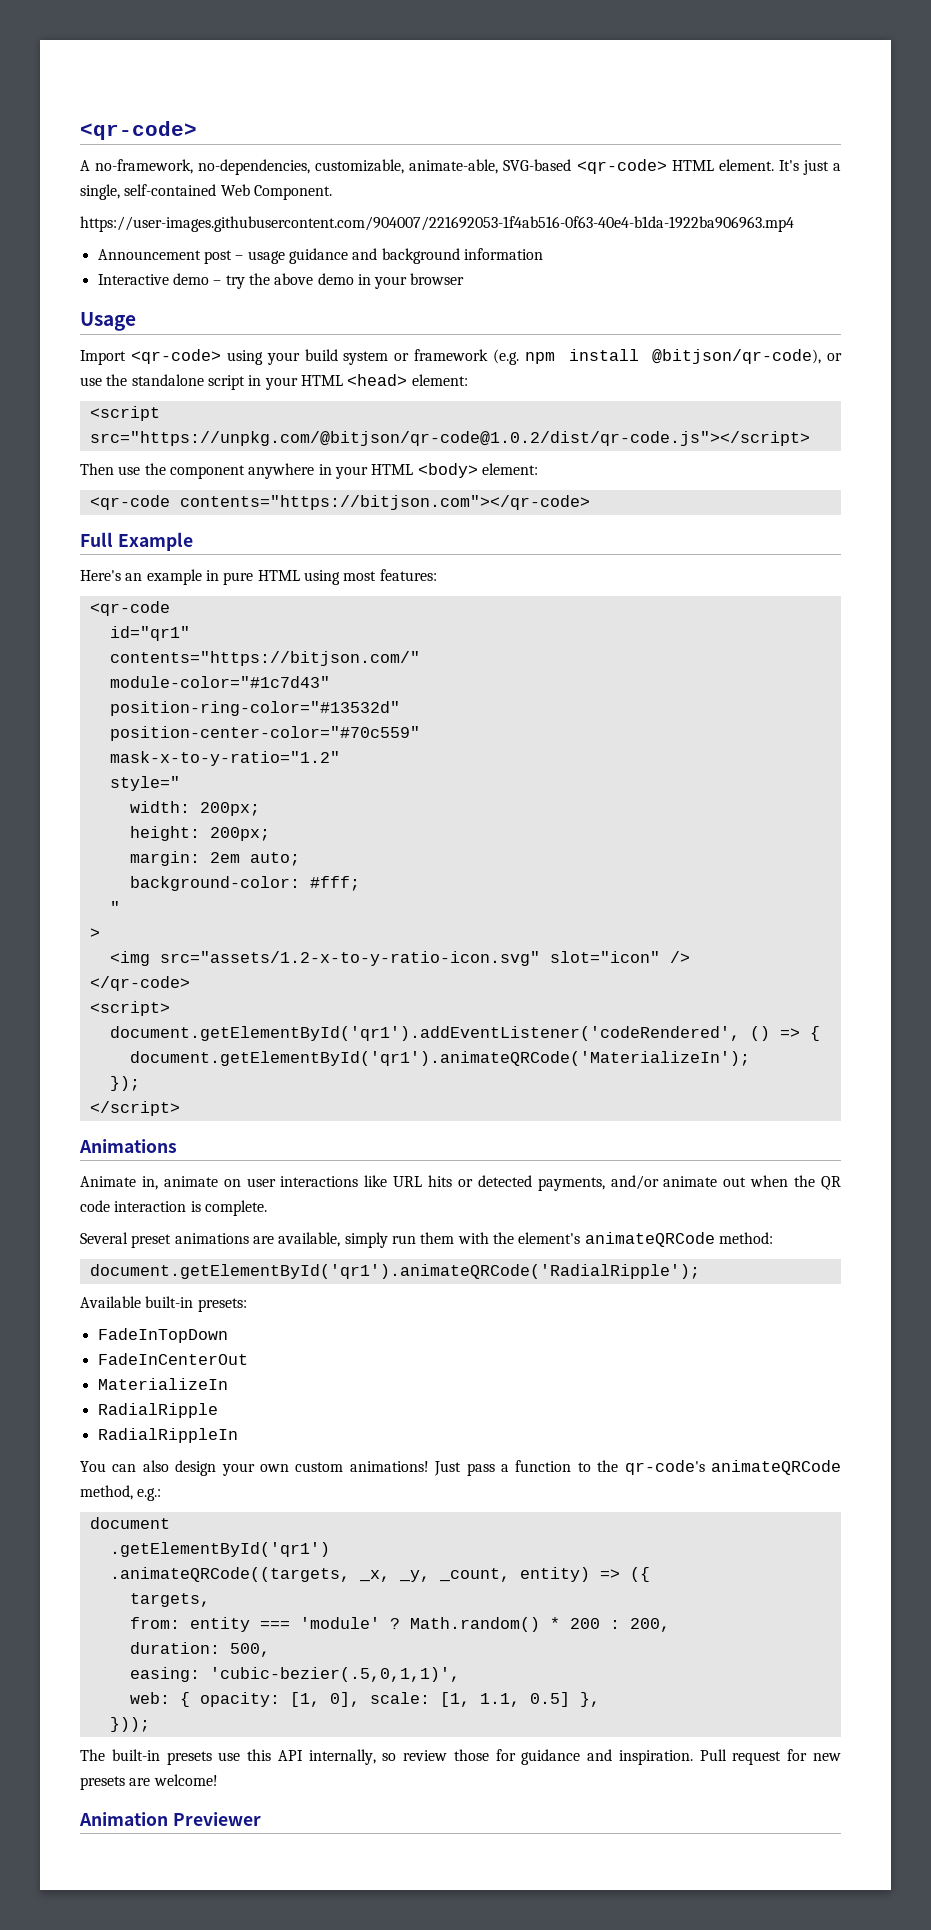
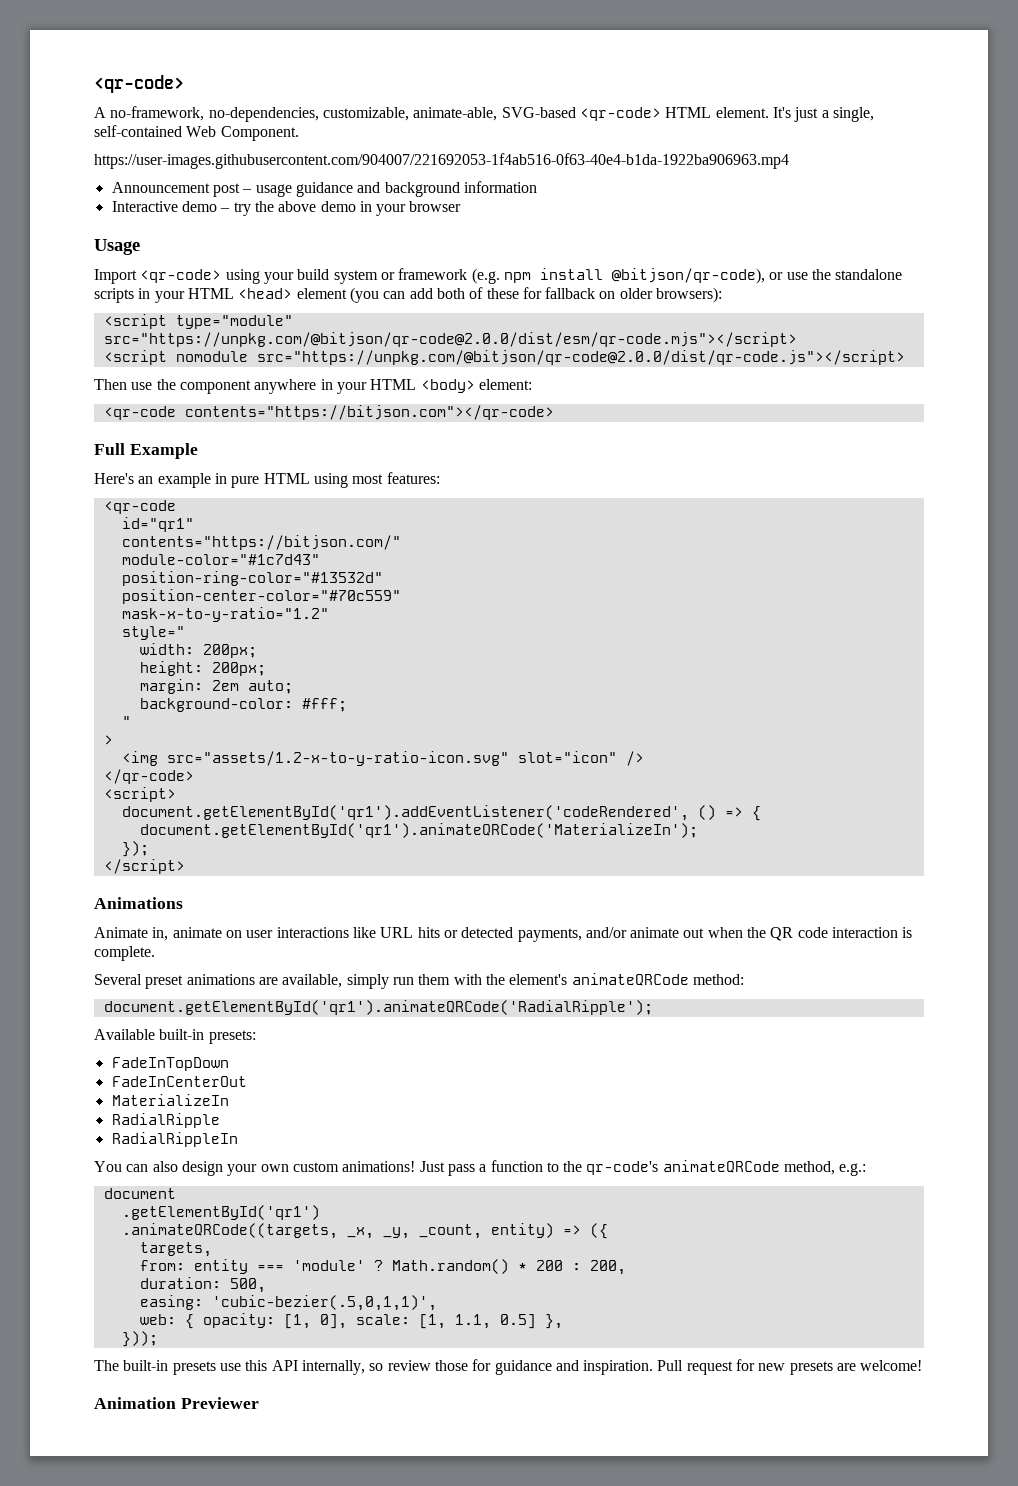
[207,375,245,390] script -> [94,288,134,303] scripts
[411,374,468,386] [89,406,160,421] [89,431,810,446] element: // <script src="https://unpkg.com/@bitjson/qr-code@1.0.2/dist/qr-code.js"></script> -> [296,287,723,303] [103,314,293,329] [103,332,797,347] [103,350,905,365] element (you can add both of these for fallback on older browsers): // <script type="module" src="https://unpkg.com/@bitjson/qr-code@2.0.0/dist/esm/qr-code.mjs"></script> // <script nomodule src="https://unpkg.com/@bitjson/qr-code@2.0.0/dist/qr-code.js"></script>

